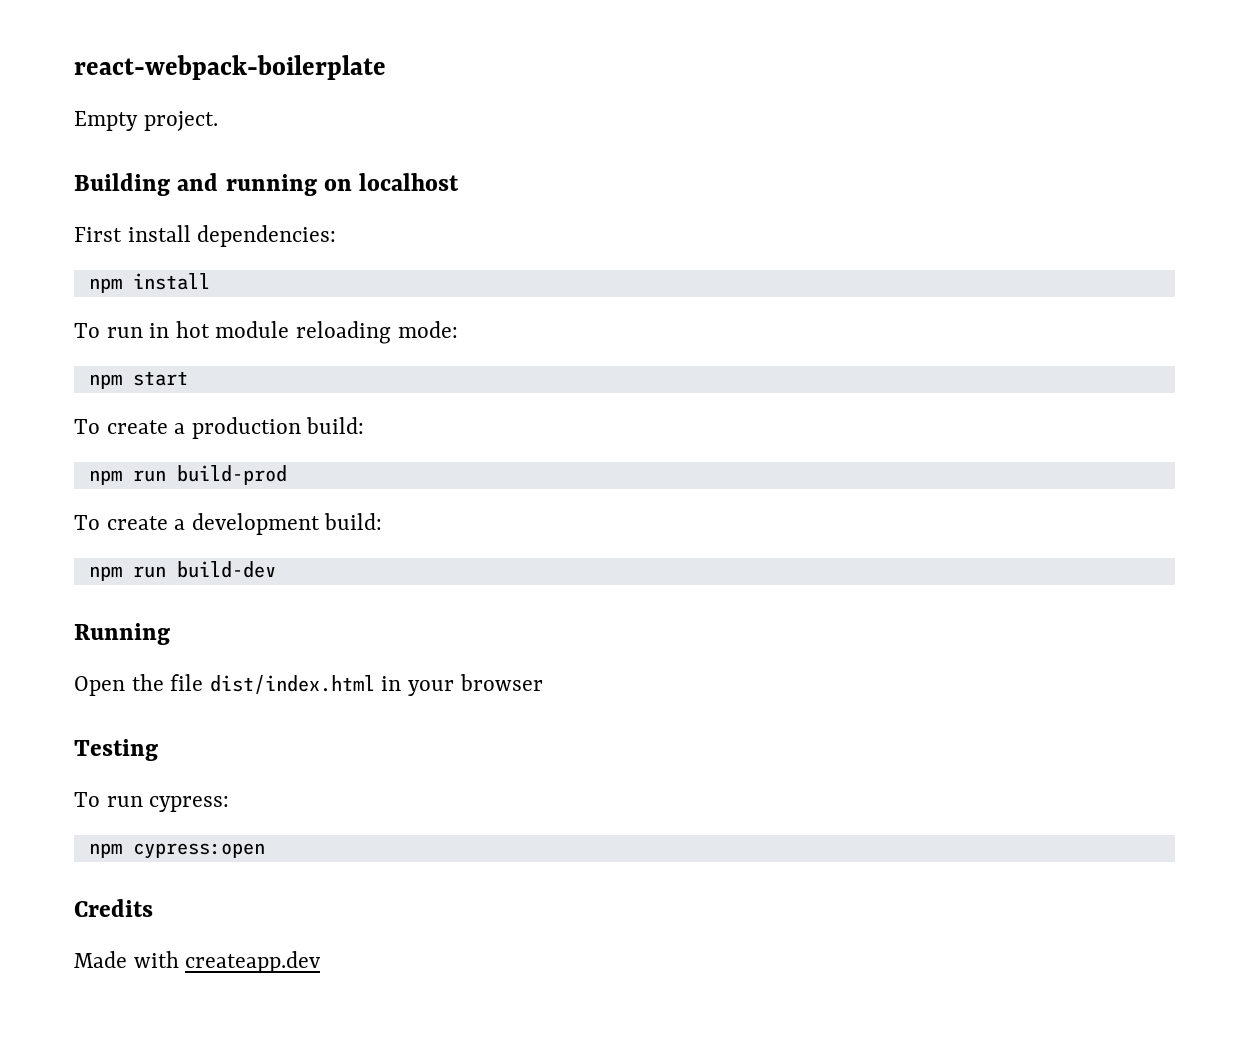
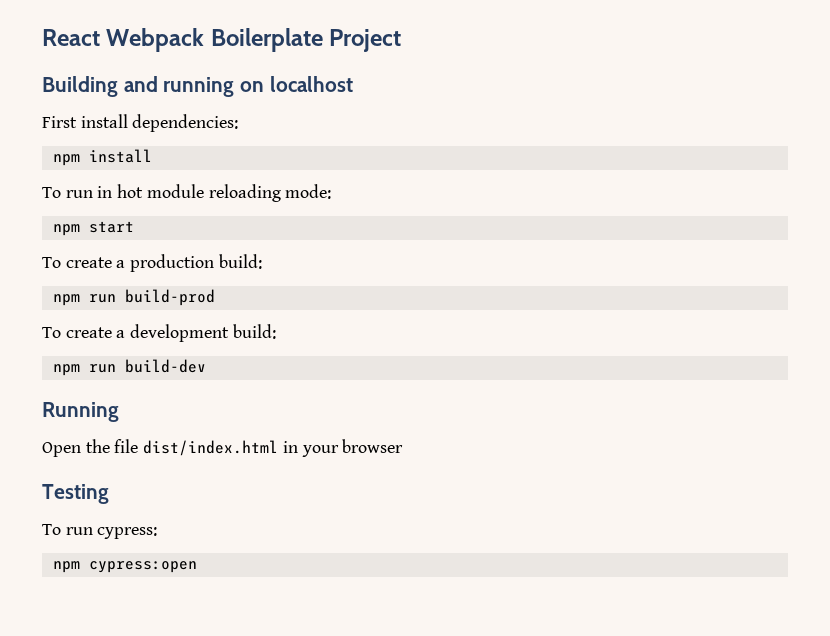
[74,55,386,80] [74,111,218,131] react-webpack-boilerplate // Empty project. -> [42,28,402,52] React Webpack Boilerplate Project
[74,899,153,917] [74,951,322,973] // Credits // Made with createapp.dev -> (197, 567) none

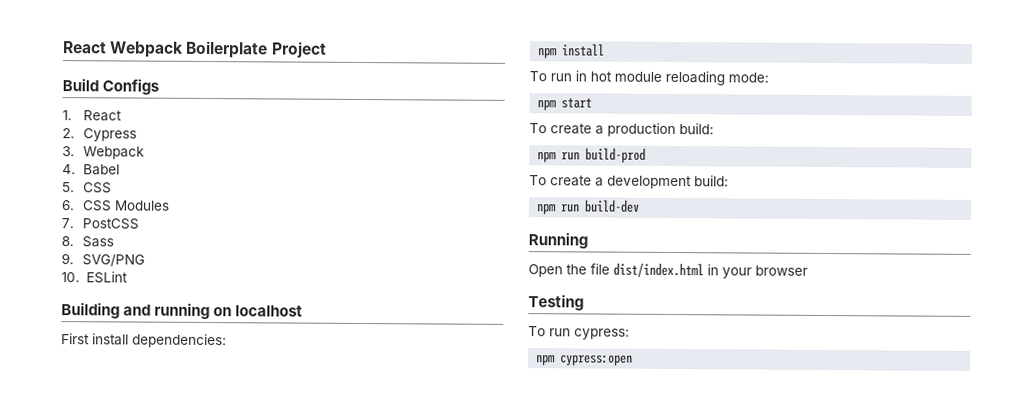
(402, 40) none -> [62,78,160,95] [62,110,123,122] [62,128,138,142] [62,146,146,160] [62,164,121,176] [62,182,113,194] [61,200,171,212] [61,218,140,230] [61,236,115,248] [61,253,146,267] [61,271,128,284] // Build Configs // 1. React // 2. Cypress // 3. Webpack // 4. Babel // 5. CSS // 6. CSS Modules // 7. PostCSS // 8. Sass // 9. SVG/PNG // 10. ESLint

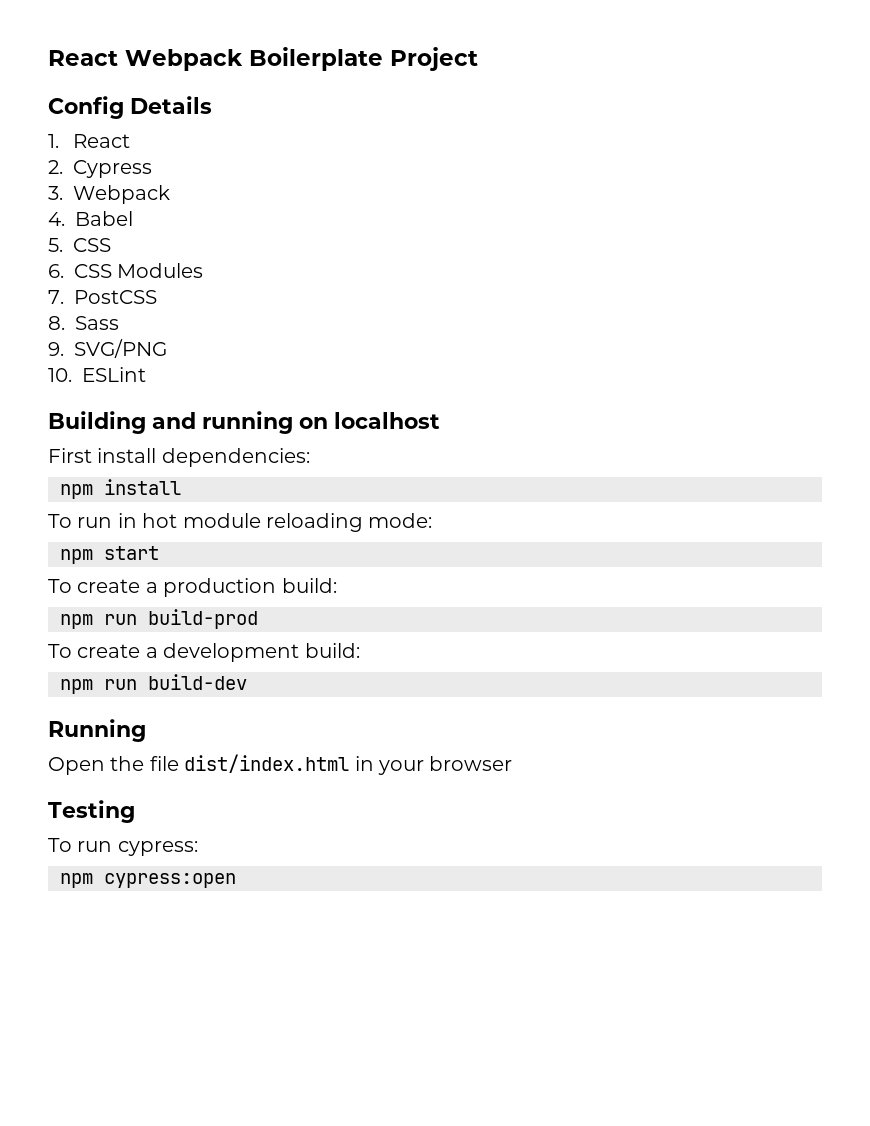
[62,78,160,95] Build Configs -> [48,96,212,119] Config Details

